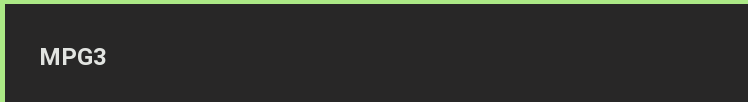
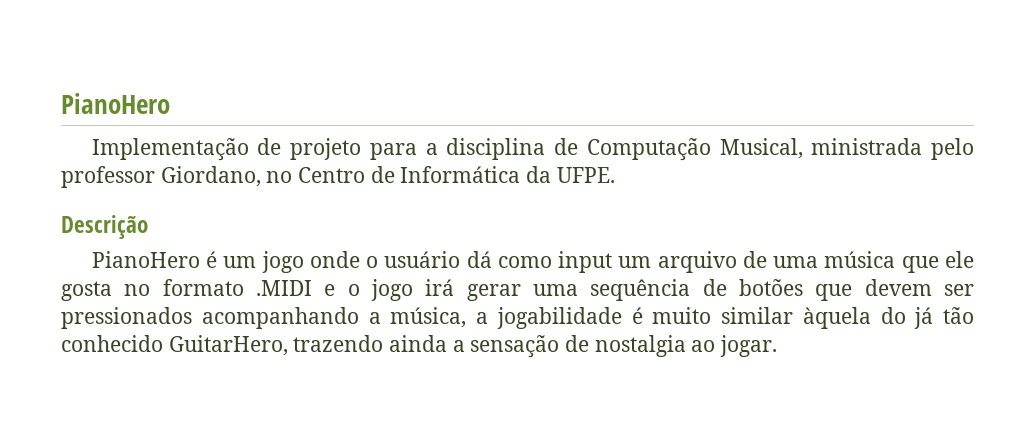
[39,48,107,65] MPG3 -> [61,93,170,114] [91,138,974,161] [61,166,615,188] [61,215,148,239] [91,251,974,273] [61,279,975,301] [61,307,974,329] [61,335,778,358] PianoHero // Implementação de projeto para a disciplina de Computação Musical, ministrada pelo professor Giordano, no Centro de Informática da UFPE. // Descrição // PianoHero é um jogo onde o usuário dá como input um arquivo de uma música que ele gosta no formato .MIDI e o jogo irá gerar uma sequência de botões que devem ser pressionados acompanhando a música, a jogabilidade é muito similar àquela do já tão conhecido GuitarHero, trazendo ainda a sensação de nostalgia ao jogar.

